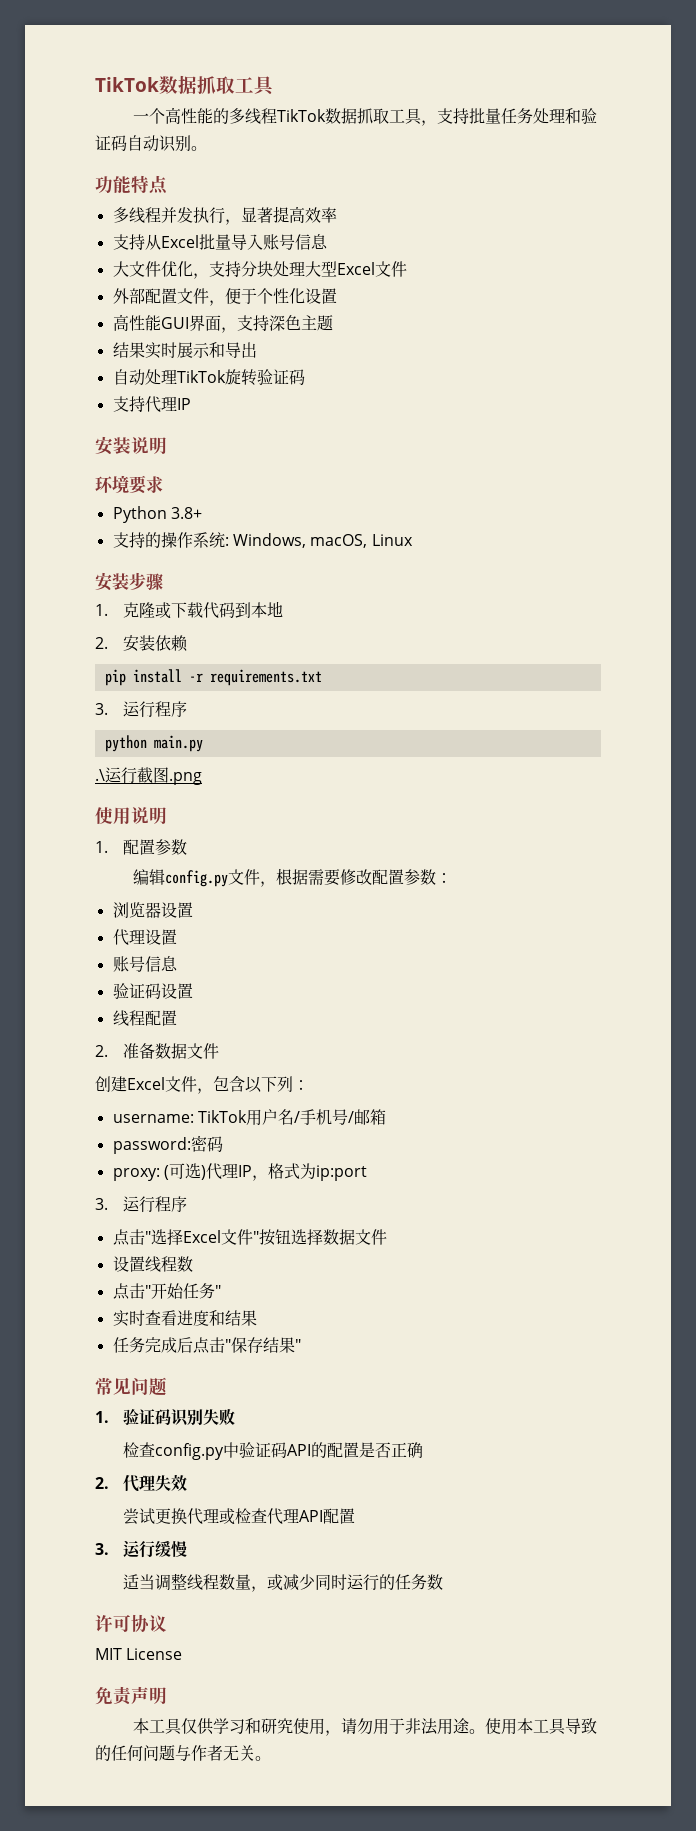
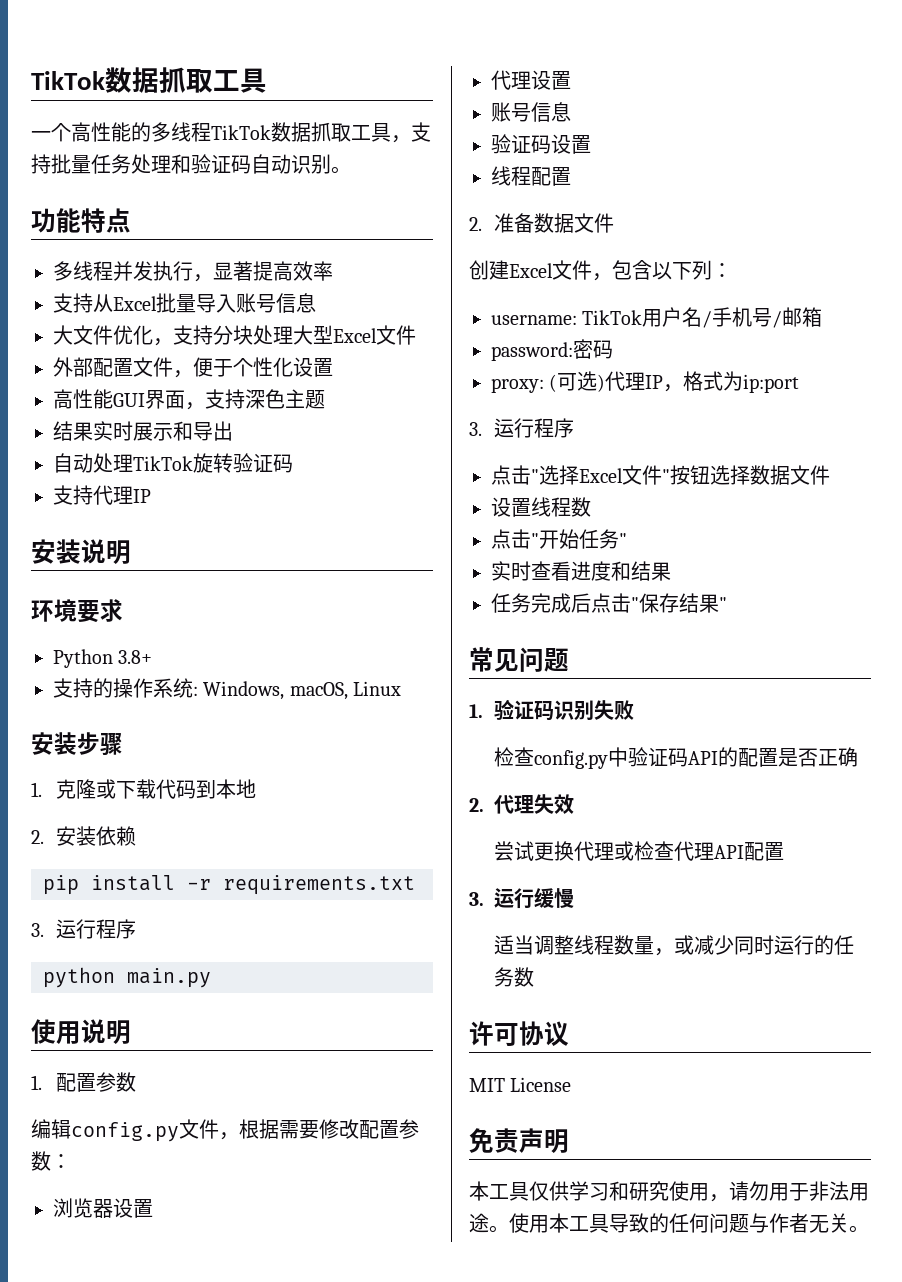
[95,767,202,785] // .\运行截图.png -> (211, 978) none

